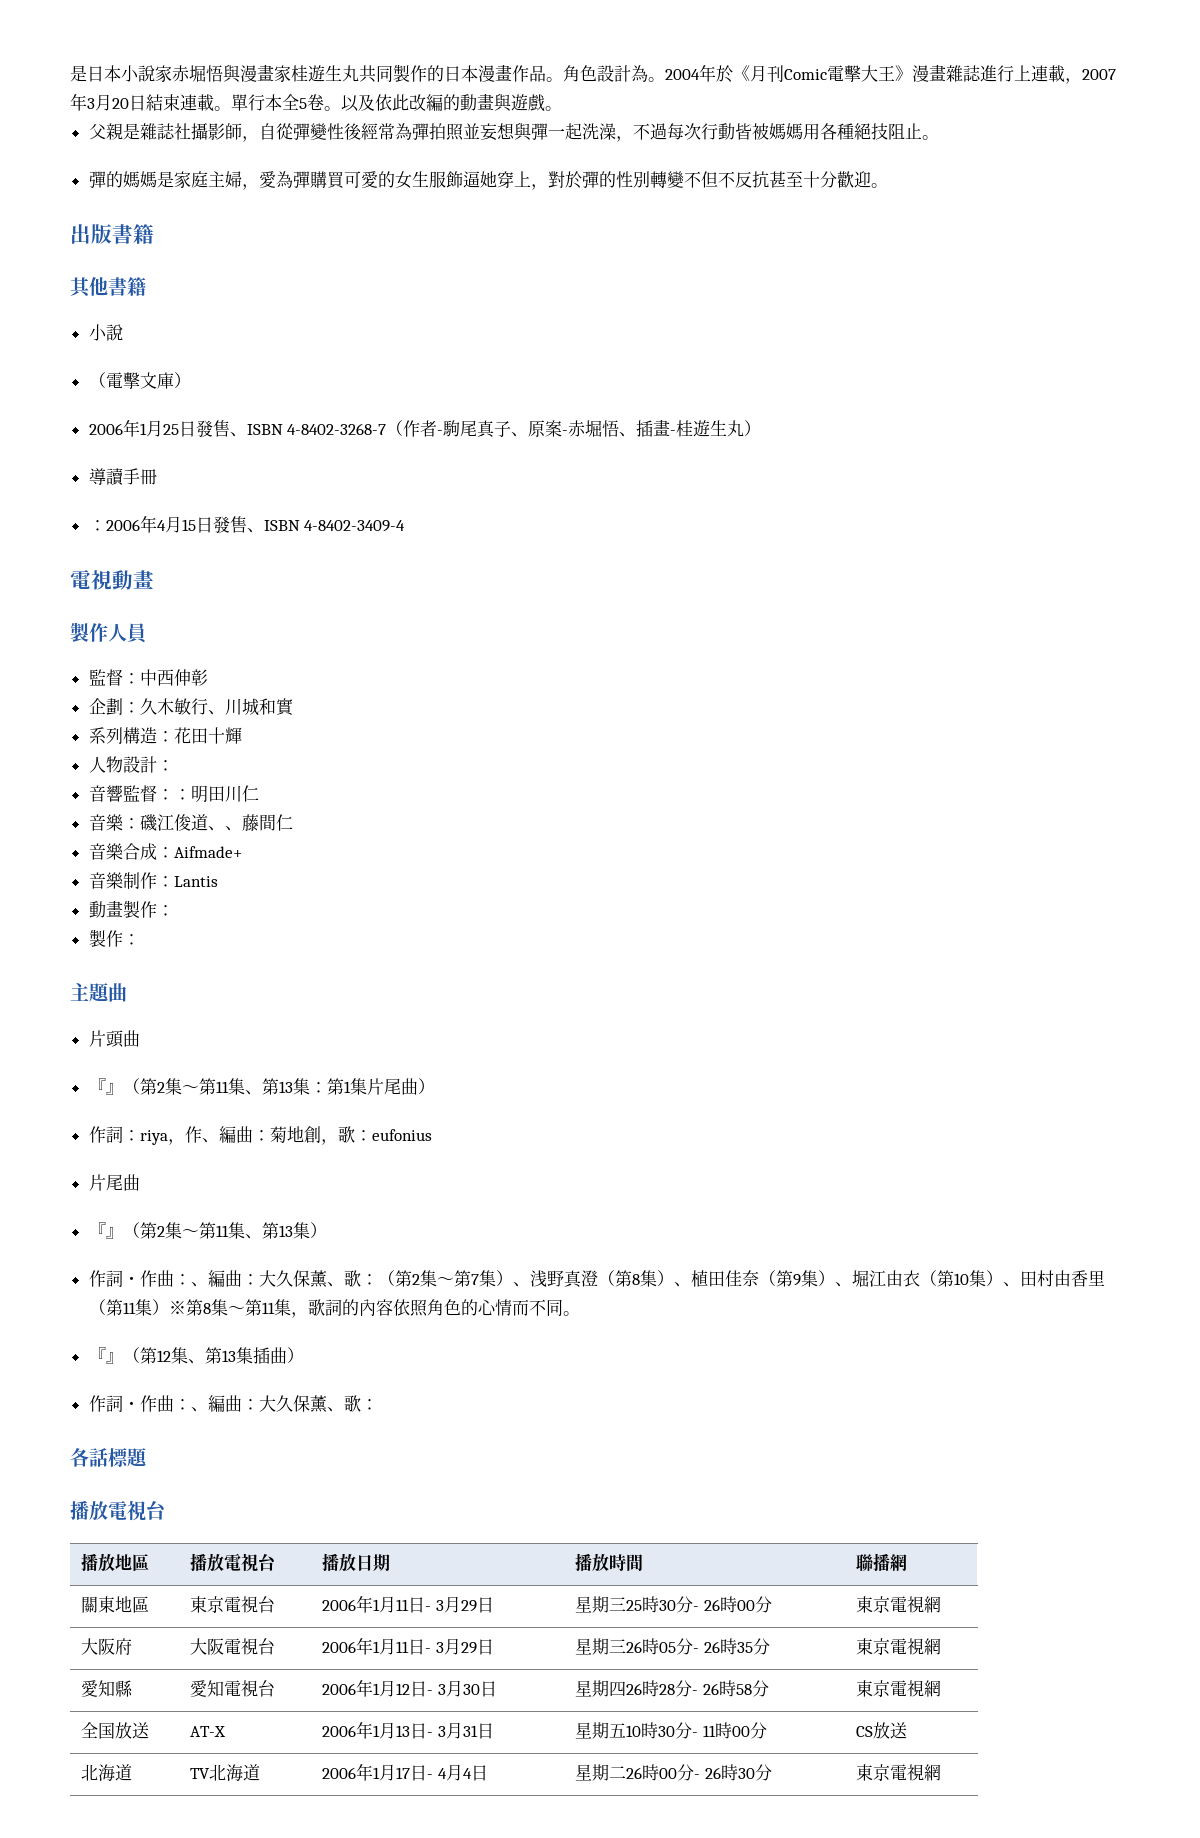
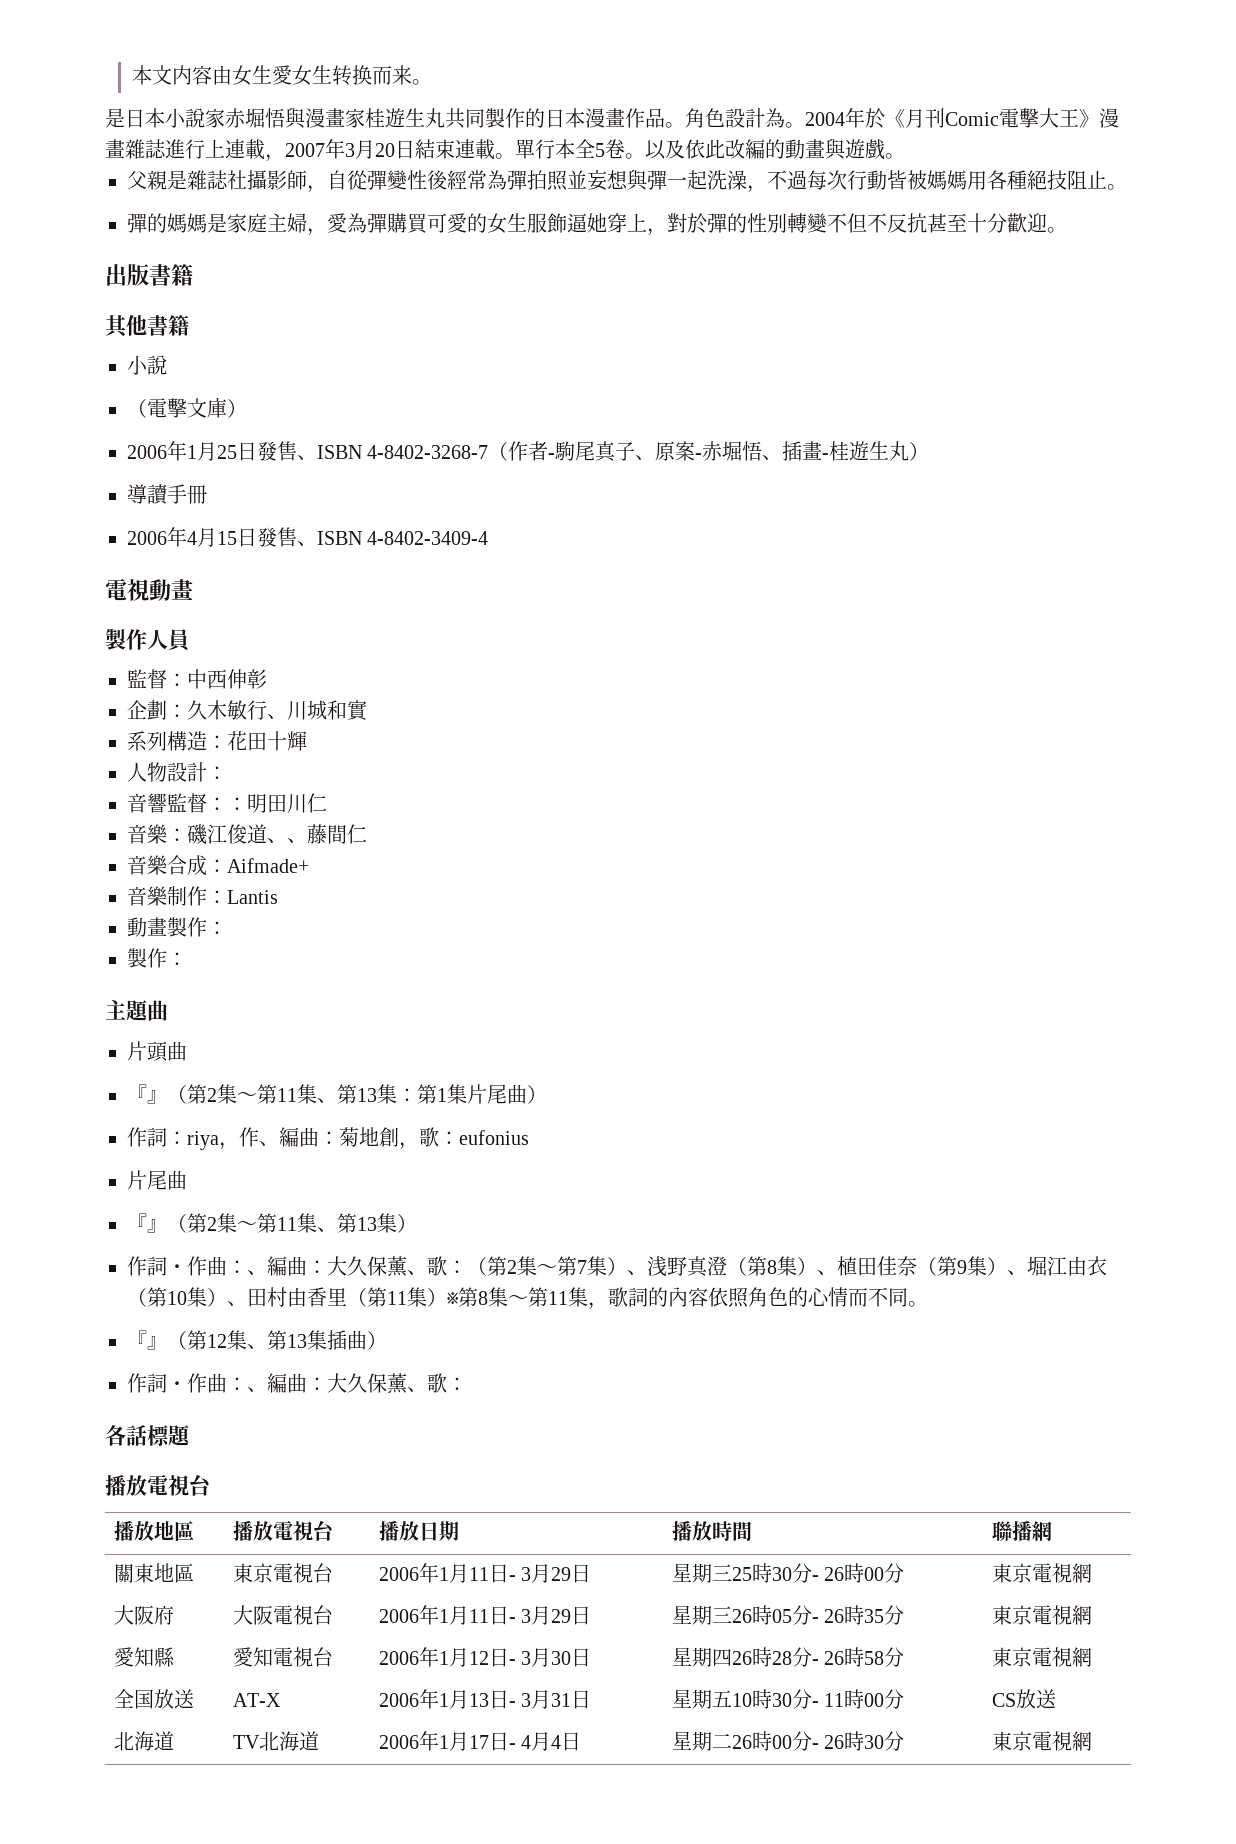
(70, 73) none -> [132,65,433,86] 本文内容由女生愛女生转换而来。 //
[88,520,106,531] ： -> (207, 494) none

